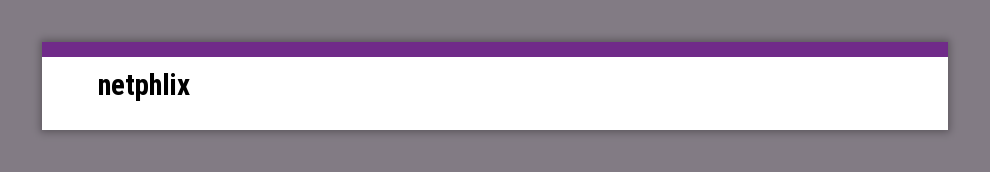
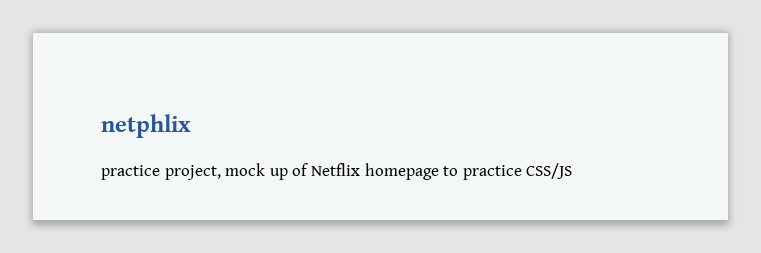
(190, 87) none -> [101,163,573,180] // practice project, mock up of Netflix homepage to practice CSS/JS

